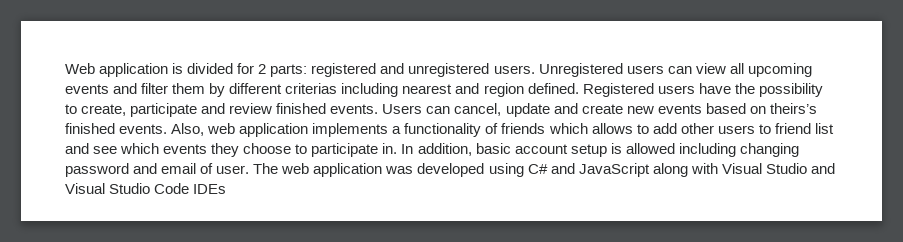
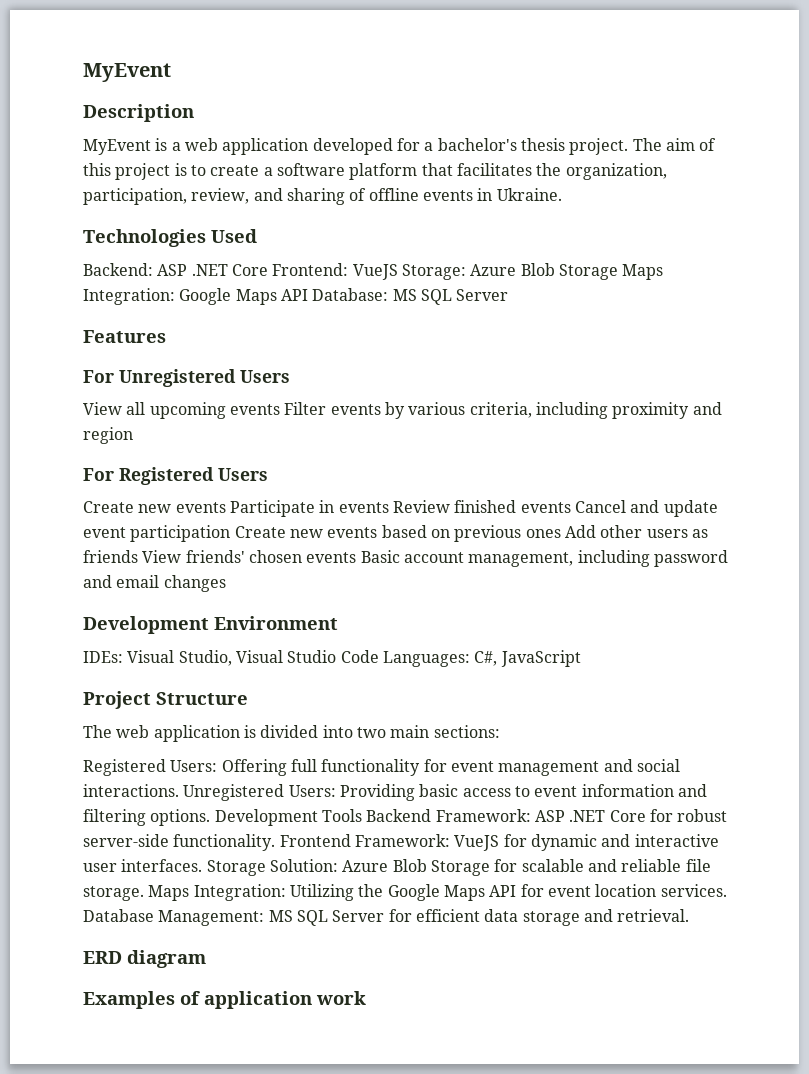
[65,63,812,77] [65,83,823,97] [65,103,817,117] [65,123,834,137] [65,143,799,157] [65,163,835,177] [65,183,227,194] Web application is divided for 2 parts: registered and unregistered users. Unregistered users can view all upcoming events and filter them by different criterias including nearest and region defined. Registered users have the possibility to create, participate and review finished events. Users can cancel, update and create new events based on theirs’s finished events. Also, web application implements a functionality of friends which allows to add other users to friend list and see which events they choose to participate in. In addition, basic account setup is allowed including changing password and email of user. The web application was developed using C# and JavaScript along with Visual Studio and Visual Studio Code IDEs -> [83,63,171,82] [83,104,194,122] [83,138,717,155] [83,163,667,180] [83,188,562,205] [83,229,257,247] [83,263,664,280] [83,288,509,305] [83,330,166,343] [83,369,290,387] [83,402,722,419] [83,427,133,444] [83,467,268,485] [83,500,718,517] [83,525,708,542] [83,550,728,567] [83,575,226,592] [83,616,338,634] [83,650,581,667] [83,691,248,709] [83,725,500,742] [83,759,680,776] [83,784,707,801] [83,809,728,826] [83,834,719,851] [83,859,711,876] [83,884,727,901] [83,909,690,926] [83,950,206,968] [83,991,366,1009] MyEvent // Description // MyEvent is a web application developed for a bachelor's thesis project. The aim of this project is to create a software platform that facilitates the organization, participation, review, and sharing of offline events in Ukraine. // Technologies Used // Backend: ASP .NET Core Frontend: VueJS Storage: Azure Blob Storage Maps Integration: Google Maps API Database: MS SQL Server // Features // For Unregistered Users // View all upcoming events Filter events by various criteria, including proximity and region // For Registered Users // Create new events Participate in events Review finished events Cancel and update event participation Create new events based on previous ones Add other users as friends View friends' chosen events Basic account management, including password and email changes // Development Environment // IDEs: Visual Studio, Visual Studio Code Languages: C#, JavaScript // Project Structure // The web application is divided into two main sections: // Registered Users: Offering full functionality for event management and social interactions. Unregistered Users: Providing basic access to event information and filtering options. Development Tools Backend Framework: ASP .NET Core for robust server-side functionality. Frontend Framework: VueJS for dynamic and interactive user interfaces. Storage Solution: Azure Blob Storage for scalable and reliable file storage. Maps Integration: Utilizing the Google Maps API for event location services. Database Management: MS SQL Server for efficient data storage and retrieval. // ERD diagram // Examples of application work

